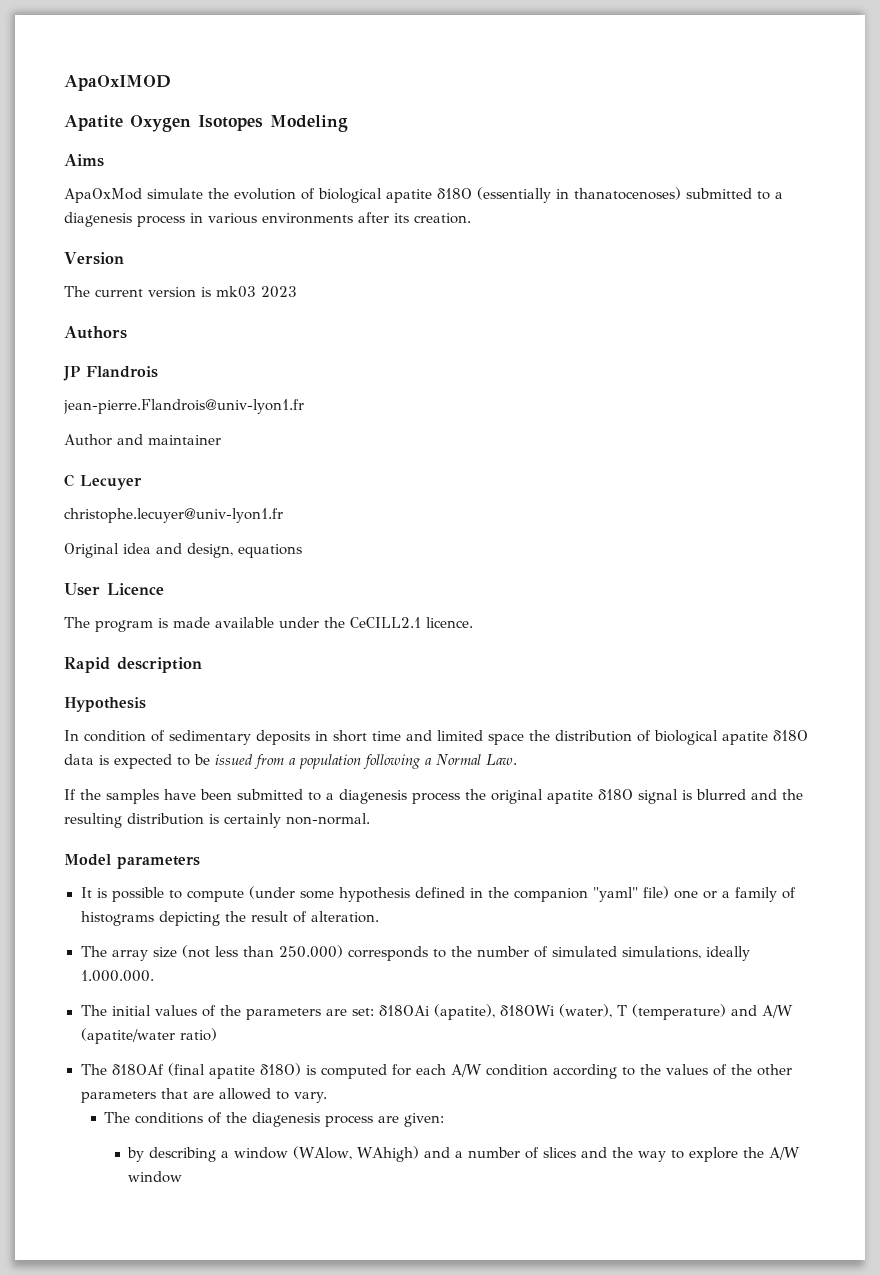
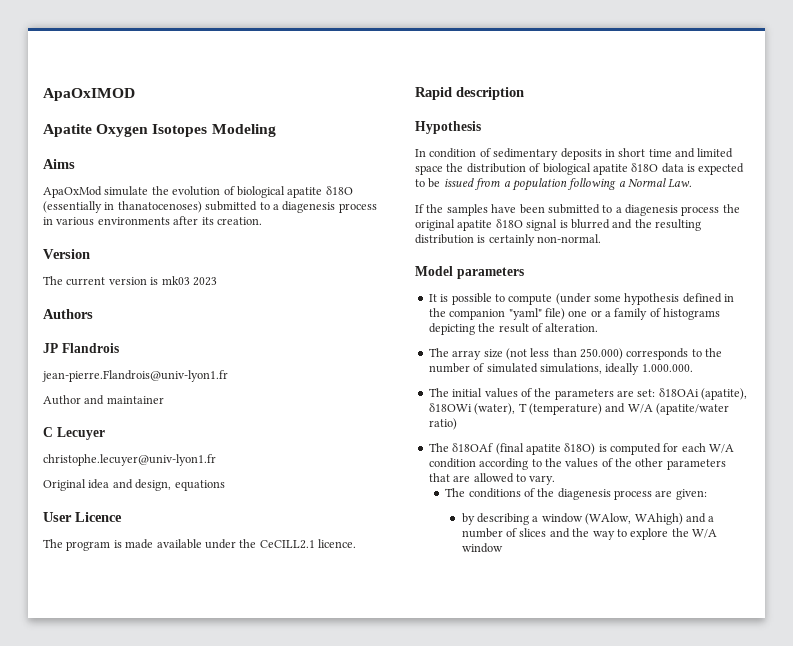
[761,1005,793,1018] A/W -> [627,404,653,413] W/A
[450,1064,482,1077] A/W -> [709,444,735,453] W/A
[768,1147,800,1160] A/W -> [692,529,718,538] W/A

